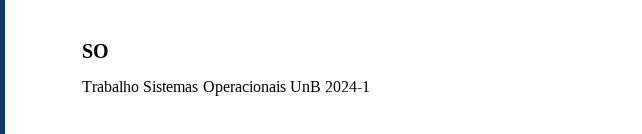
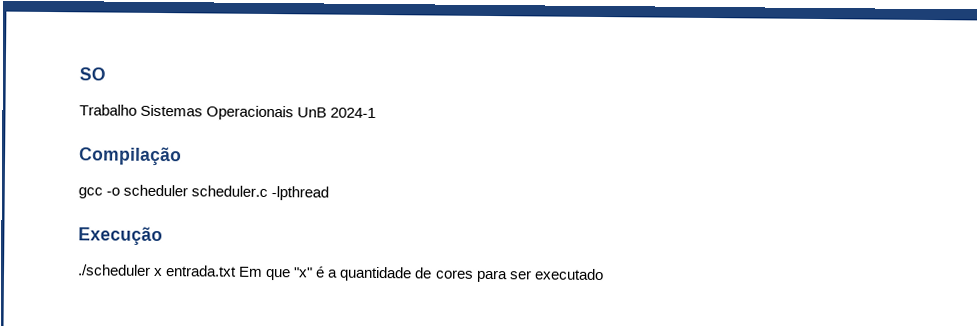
(371, 86) none -> [79,146,182,167] [78,184,330,201] [78,226,163,247] [78,264,604,283] // Compilação // gcc -o scheduler scheduler.c -lpthread // Execução // ./scheduler x entrada.txt Em que "x" é a quantidade de cores para ser executado

